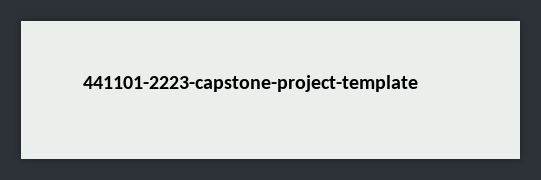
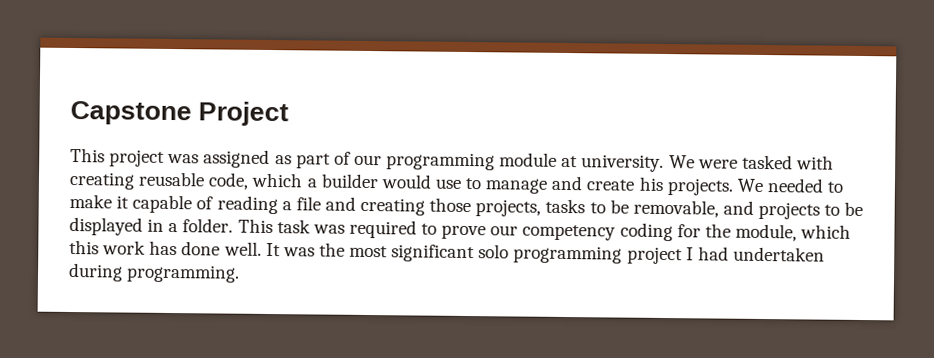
[83,75,418,92] 441101-2223-capstone-project-template -> [70,100,290,127] [70,147,834,172] [69,171,844,196] [69,193,864,220] [69,216,852,242] [69,239,825,265] [68,262,241,283] Capstone Project // This project was assigned as part of our programming module at university. We were tasked with creating reusable code, which a builder would use to manage and create his projects. We needed to make it capable of reading a file and creating those projects, tasks to be removable, and projects to be displayed in a folder. This task was required to prove our competency coding for the module, which this work has done well. It was the most significant solo programming project I had undertaken during programming.

